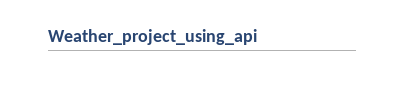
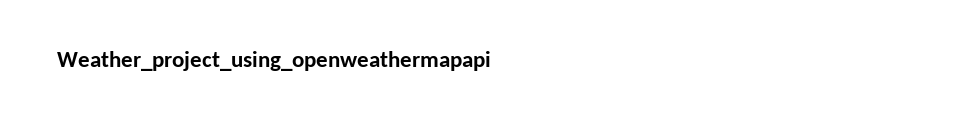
[48,29,257,45] Weather_project_using_api -> [57,51,491,71] Weather_project_using_openweathermapapi

